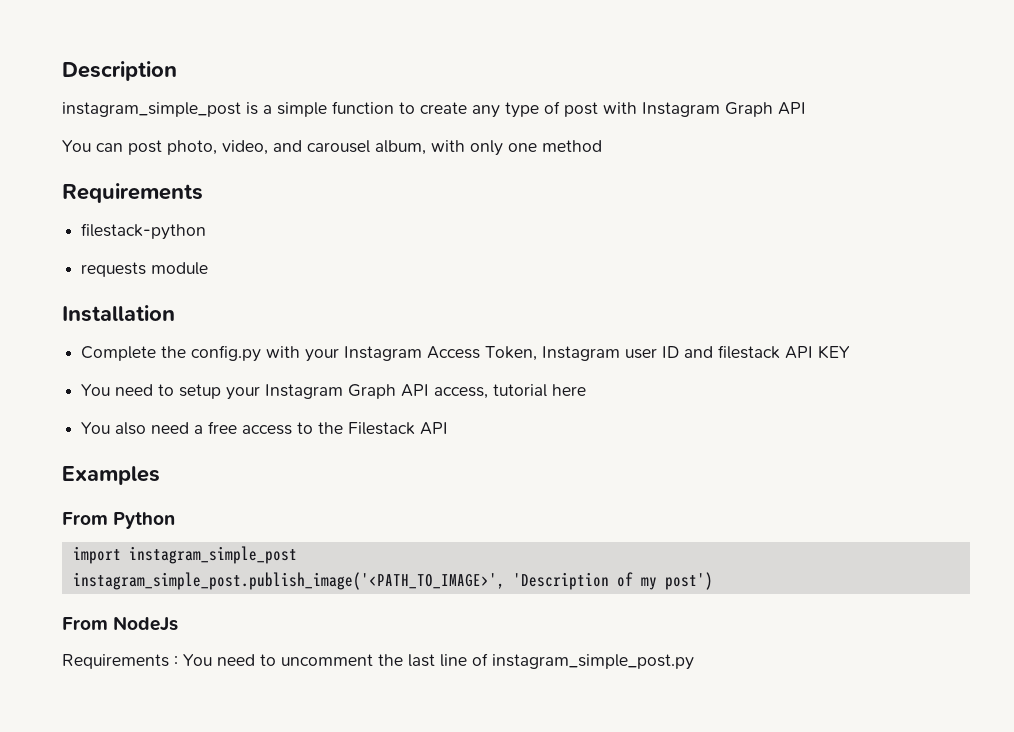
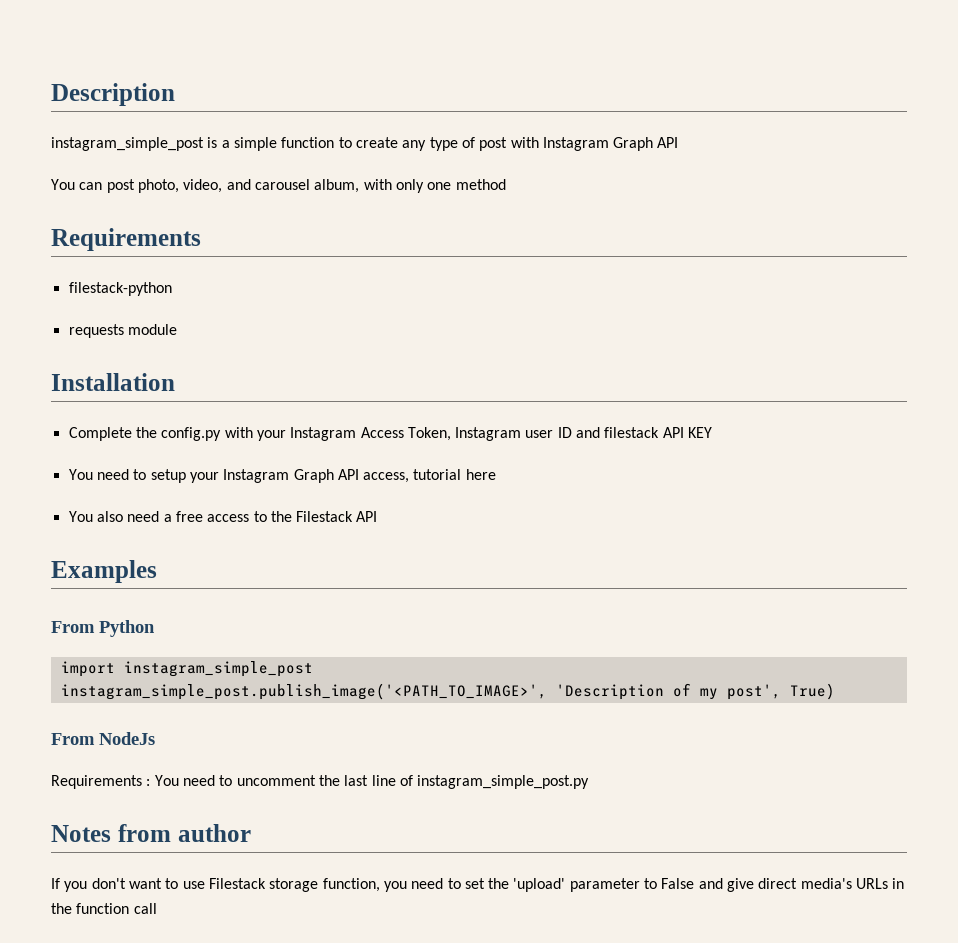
[664,572,713,590] post') -> [726,683,835,700] post', True)
(694, 662) none -> [51,824,251,842] [51,878,905,892] [51,903,157,914] // Notes from author // If you don't want to use Filestack storage function, you need to set the 'upload' parameter to False and give direct media's URLs in the function call

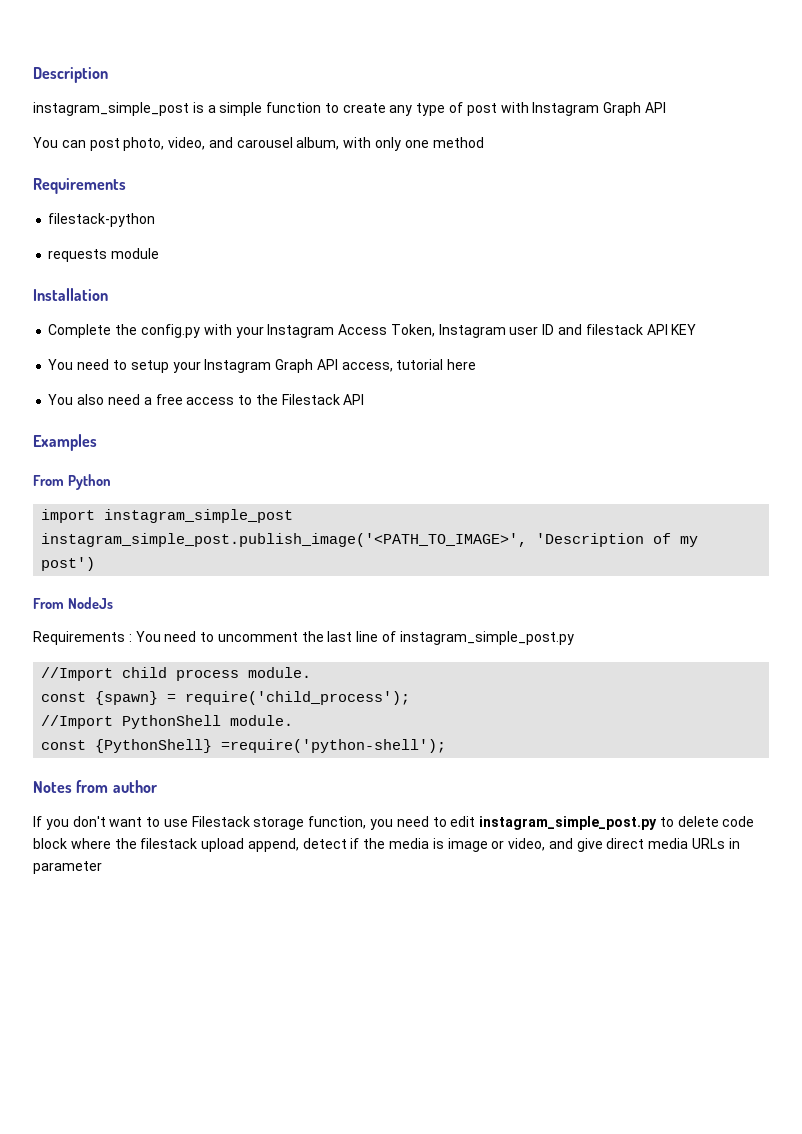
[726,683,835,700] post', True) -> [41,557,96,571] post')
(590, 782) none -> [41,667,312,681] [41,691,411,705] [41,715,294,729] [41,739,447,753] // //Import child process module. // const {spawn} = require('child_process'); // //Import PythonShell module. // const {PythonShell} =require('python-shell');
[464,878,695,892] set the 'upload' parameter to False -> [450,816,755,830] [33,838,546,852] edit instagram_simple_post.py to delete code block where the filestack upload append, detect if the media is image or video,
[800,878,852,889] media's -> [648,838,689,849] media
[51,903,157,914] the function call -> [33,861,102,874] parameter

